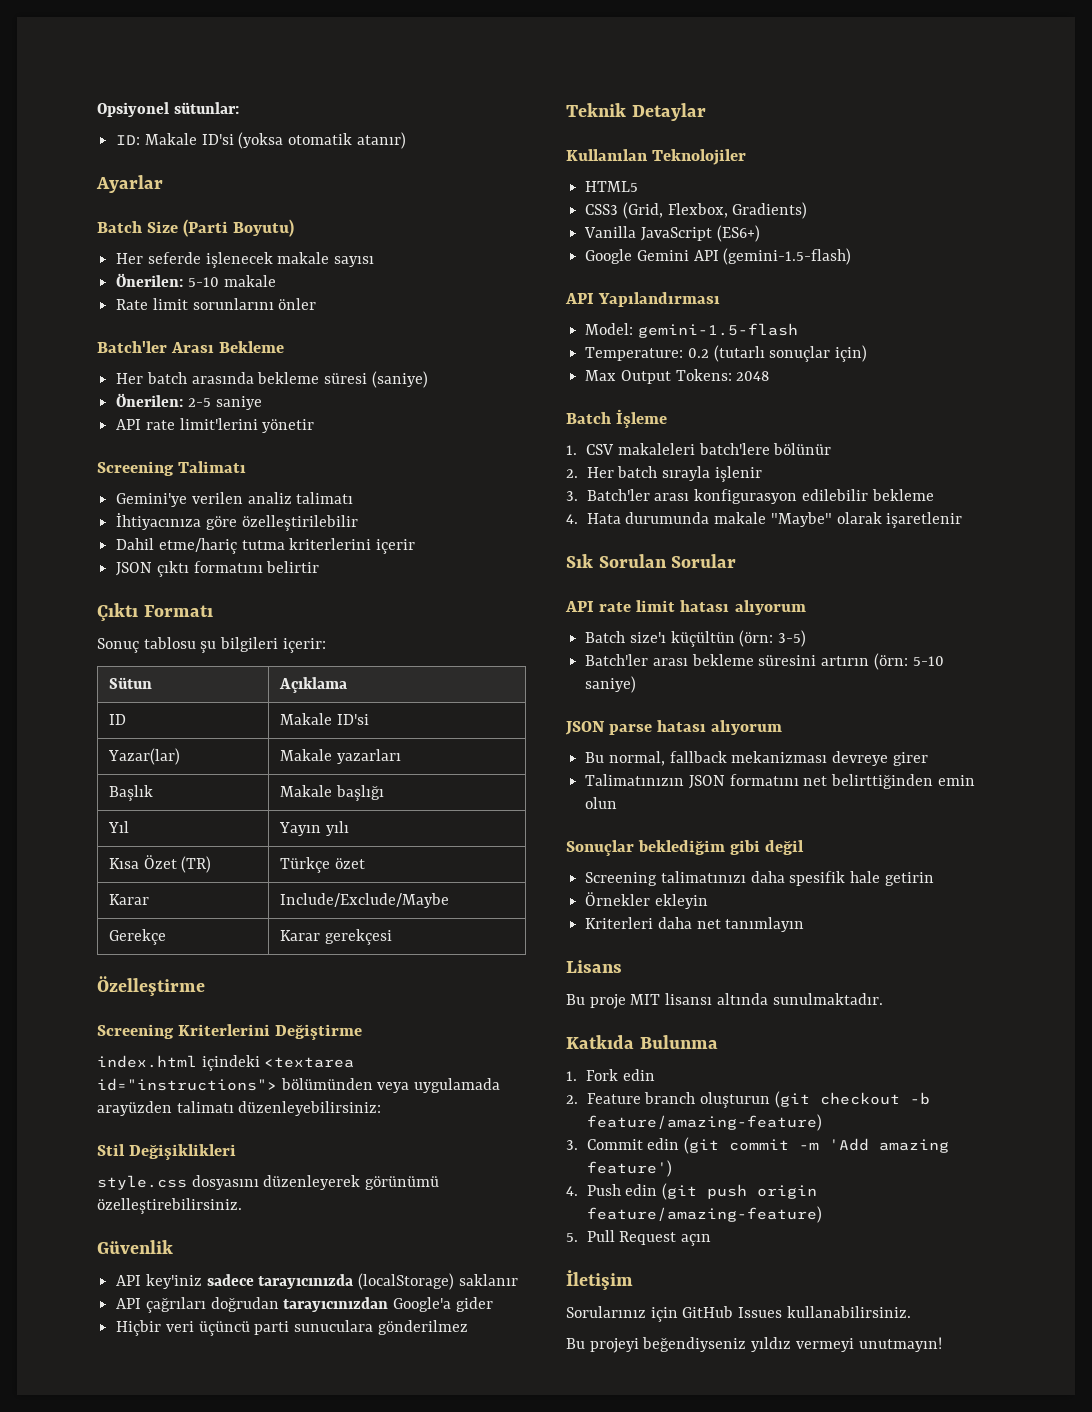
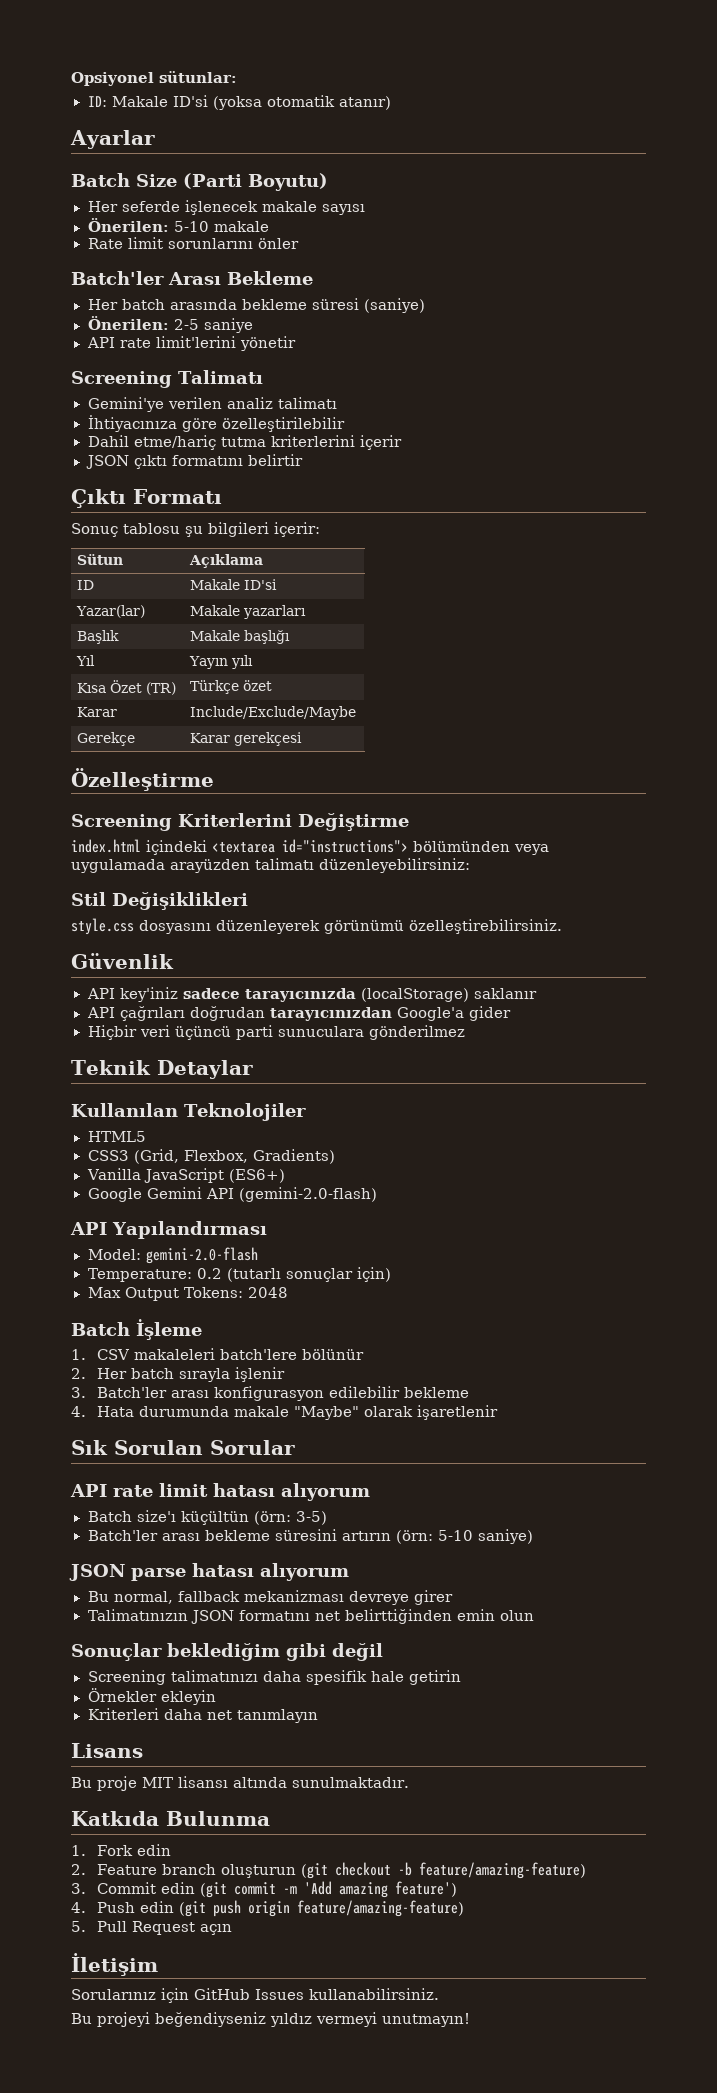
[723,248,852,265] (gemini-1.5-flash) -> [238,1187,377,1202] (gemini-2.0-flash)
[637,323,798,338] gemini-1.5-flash -> [145,1247,258,1264] gemini-2.0-flash

